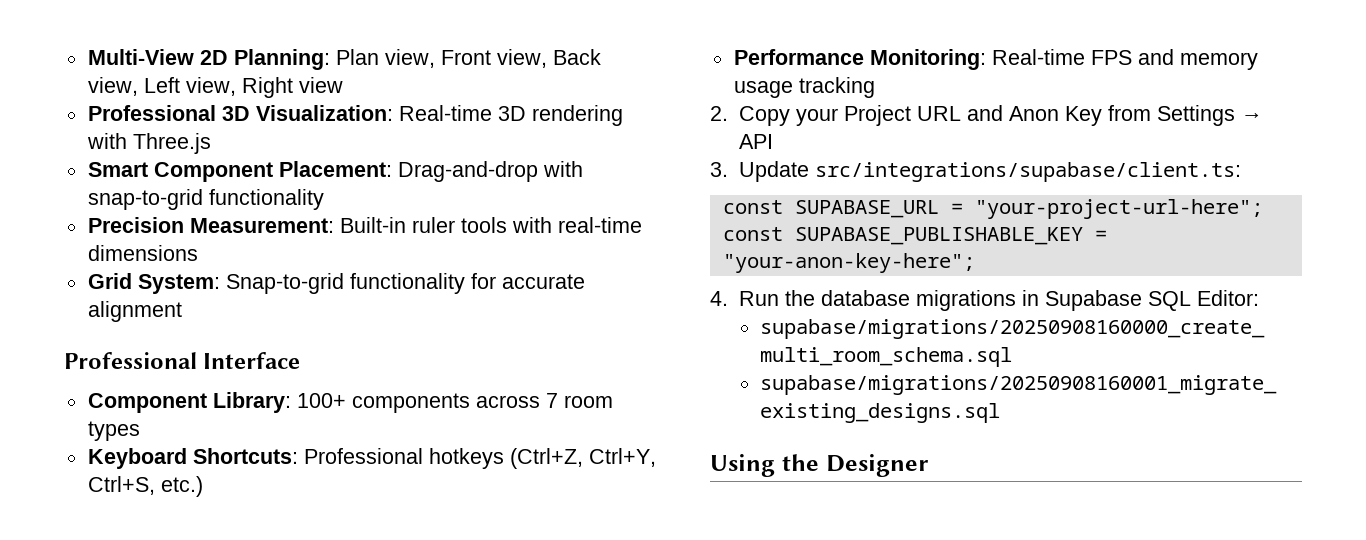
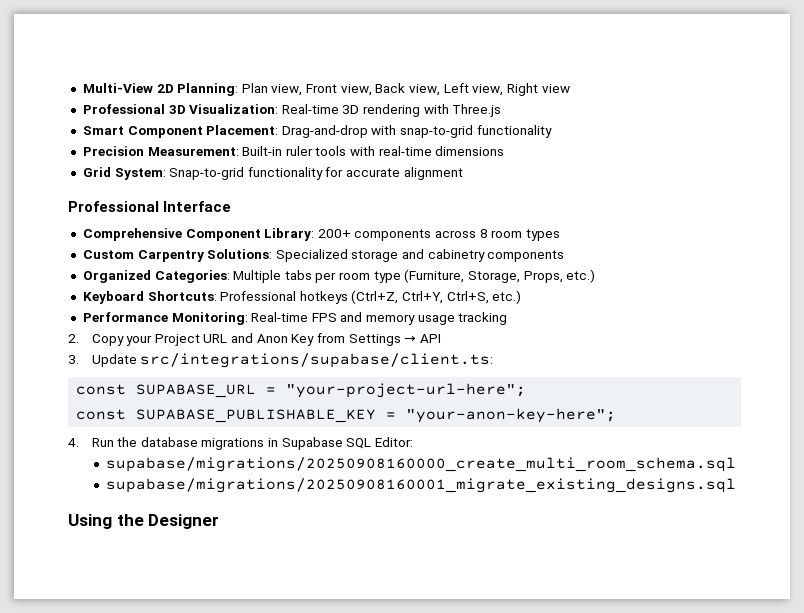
(301, 360) none -> [82,228,182,241] Comprehensive
[296,393,346,408] 100+ -> [317,229,351,238] 200+
[545,393,558,408] 7 -> [479,229,488,238] 8
(140, 431) none -> [82,249,565,262] [82,269,596,283] // Custom Carpentry Solutions: Specialized storage and cabinetry components // Organized Categories: Multiple tabs per room type (Furniture, Storage, Props, etc.)

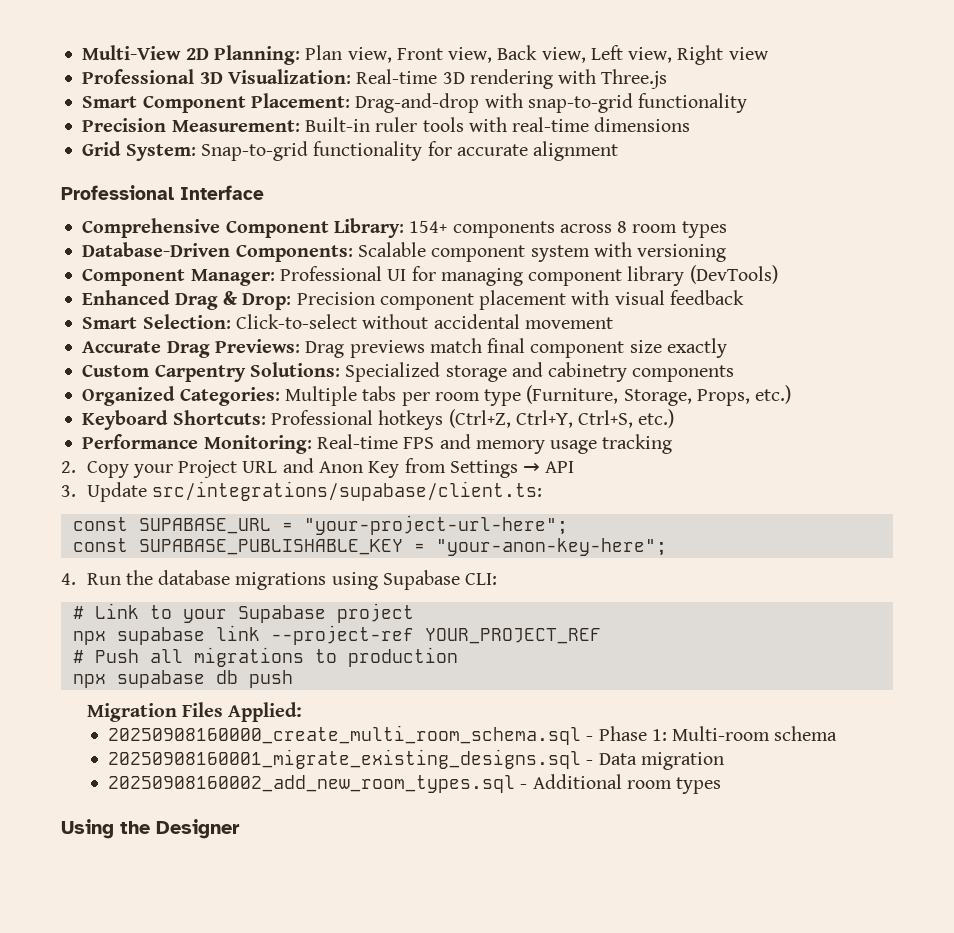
[317,229,351,238] 200+ -> [409,221,448,233] 154+
(561, 235) none -> [82,242,727,262] [82,265,778,286] [82,290,744,310] [82,314,613,329] [82,338,727,358] // Database-Driven Components: Scalable component system with versioning // Component Manager: Professional UI for managing component library (DevTools) // Enhanced Drag & Drop: Precision component placement with visual feedback // Smart Selection: Click-to-select without accidental movement // Accurate Drag Previews: Drag previews match final component size exactly
[268,437,414,450] [106,457,737,472] [106,478,737,493] in Supabase SQL Editor: // supabase/migrations/20250908160000_create_multi_room_schema.sql // supabase/migrations/20250908160001_migrate_existing_designs.sql -> [331,570,498,590] [72,603,414,623] [72,625,601,645] [72,647,458,667] [72,670,293,688] [86,702,303,722] [108,725,838,745] [108,749,724,770] [108,774,722,794] using Supabase CLI: // # Link to your Supabase project // npx supabase link --project-ref YOUR_PROJECT_REF // # Push all migrations to production // npx supabase db push // Migration Files Applied: // 20250908160000_create_multi_room_schema.sql - Phase 1: Multi-room schema // 20250908160001_migrate_existing_designs.sql - Data migration // 20250908160002_add_new_room_types.sql - Additional room types

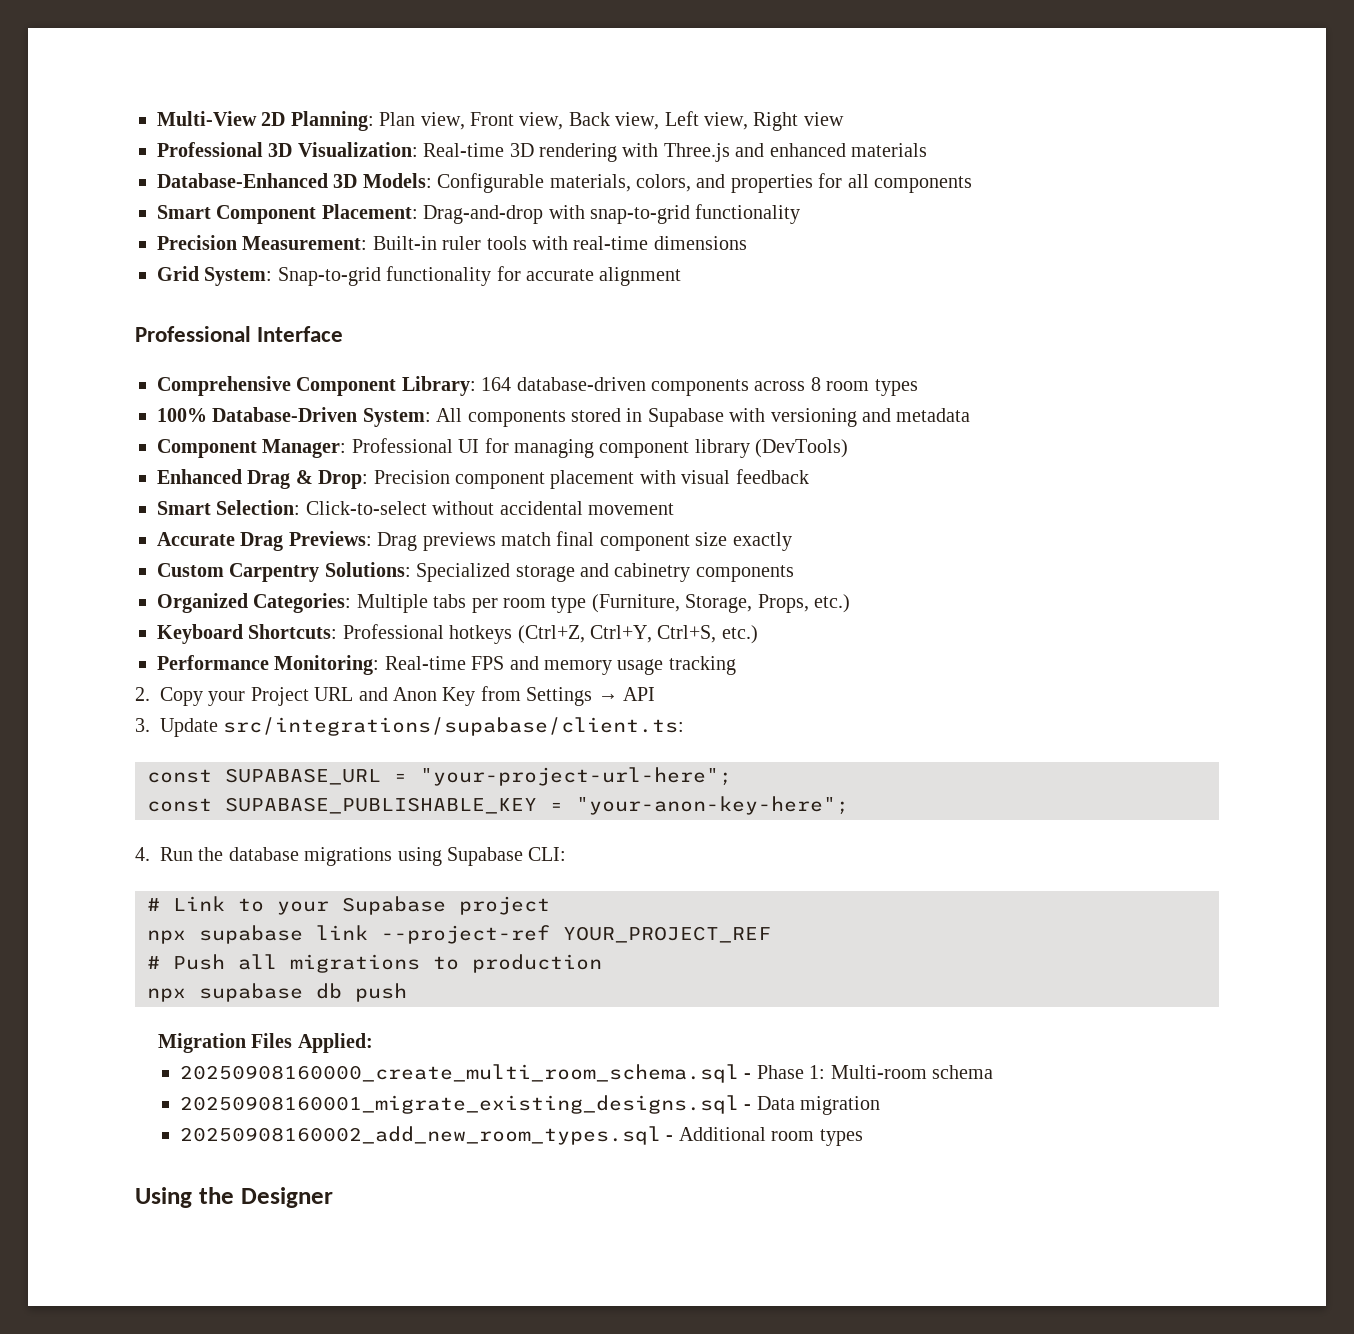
(668, 79) none -> [735,143,927,157] [157,173,972,193] and enhanced materials // Database-Enhanced 3D Models: Configurable materials, colors, and properties for all components
[409,221,448,233] 154+ -> [481,377,646,391] 164 database-driven
[82,242,590,262] Database-Driven Components: Scalable component system -> [157,407,724,427] 100% Database-Driven System: All components stored in Supabase
(727, 253) none -> [861,408,971,422] and metadata

